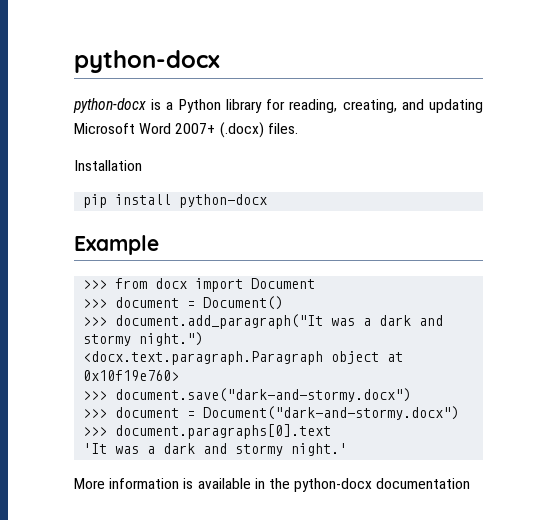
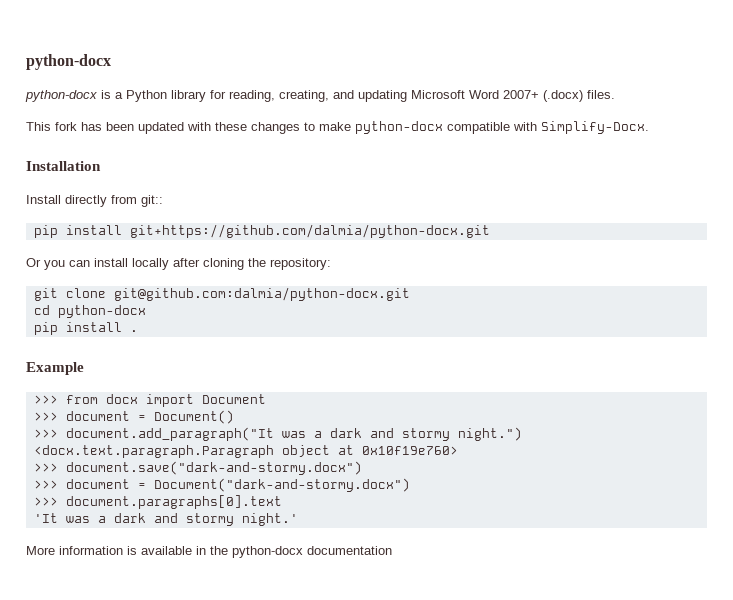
[74,160,142,171] [83,194,268,208] Installation // pip install python-docx -> [26,121,649,134] [26,161,101,171] [26,195,163,207] [33,224,490,238] [26,258,331,270] [33,287,410,301] [33,305,146,318] [33,322,138,335] This fork has been updated with these changes to make python-docx compatible with Simplify-Docx. // Installation // Install directly from git:: // pip install git+https://github.com/dalmia/python-docx.git // Or you can install locally after cloning the repository: // git clone git@github.com:dalmia/python-docx.git // cd python-docx // pip install .

